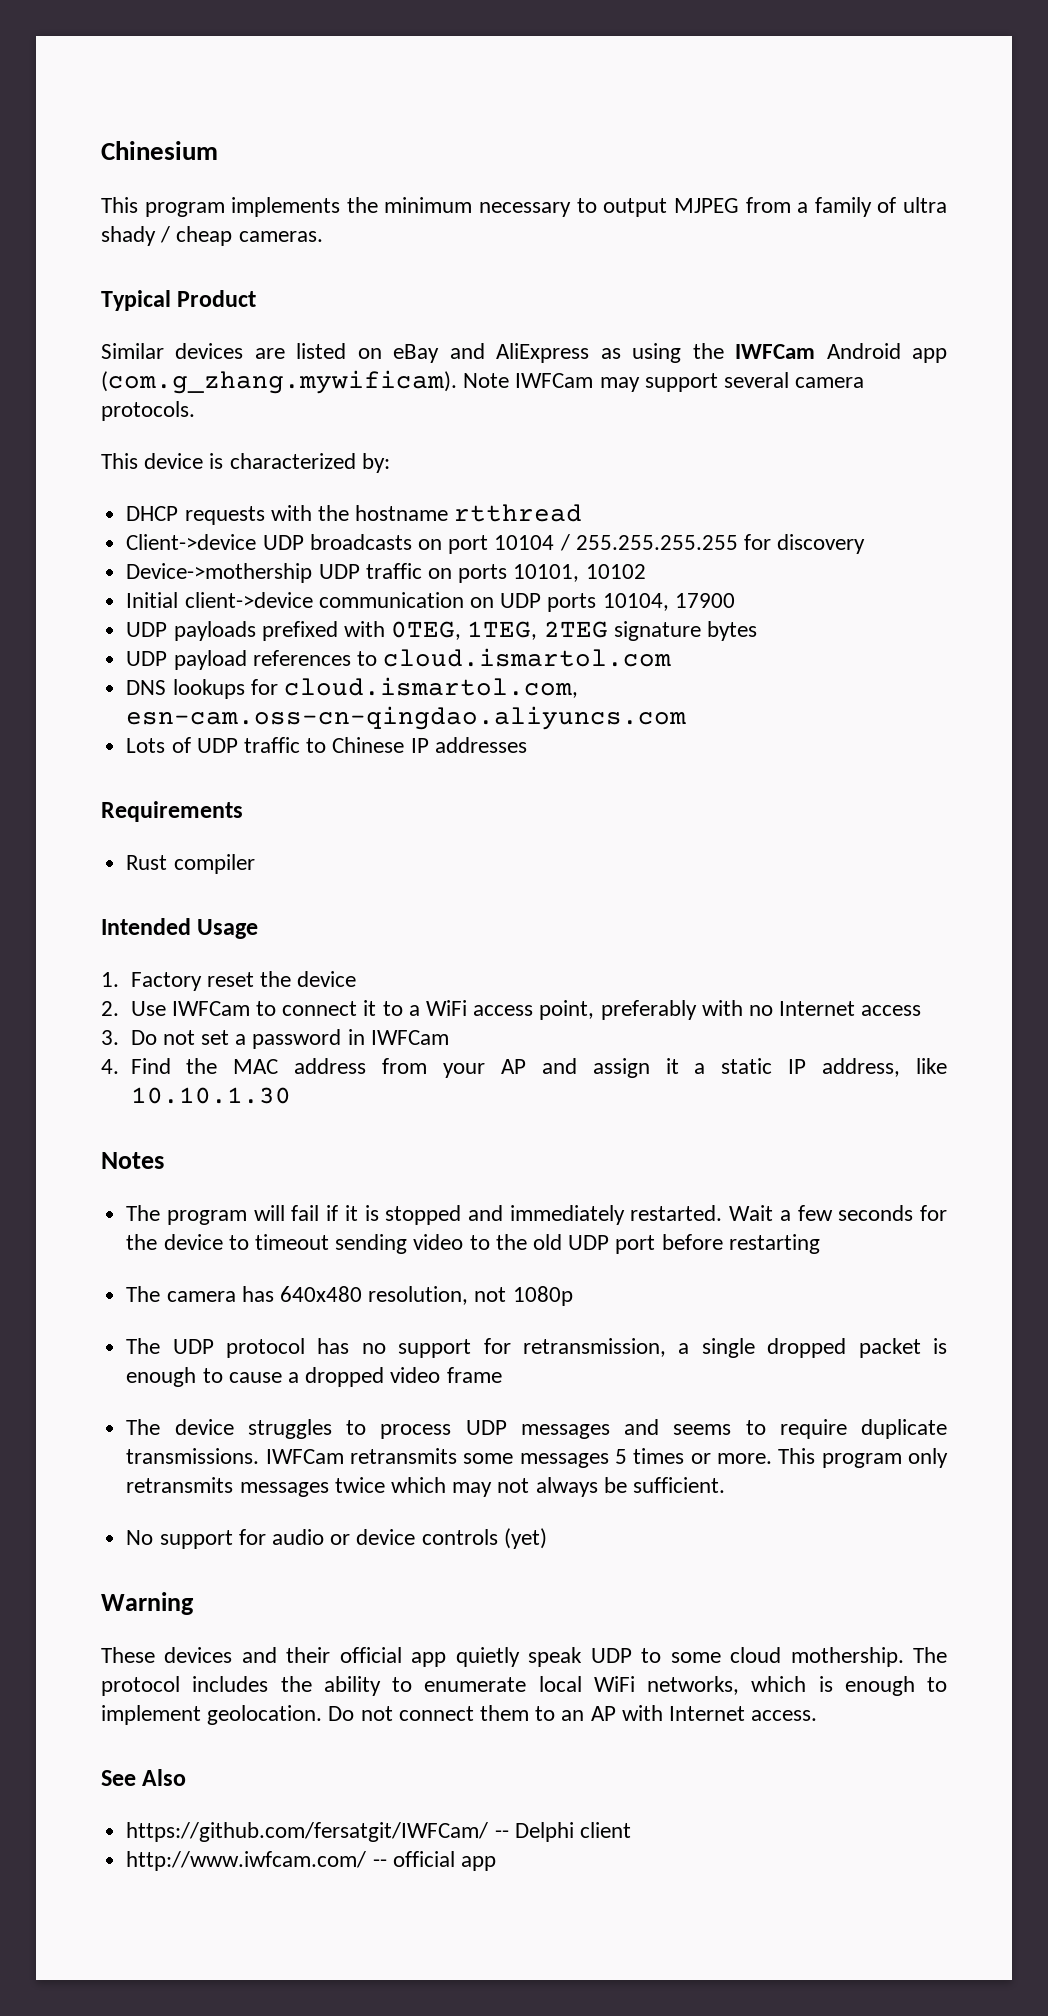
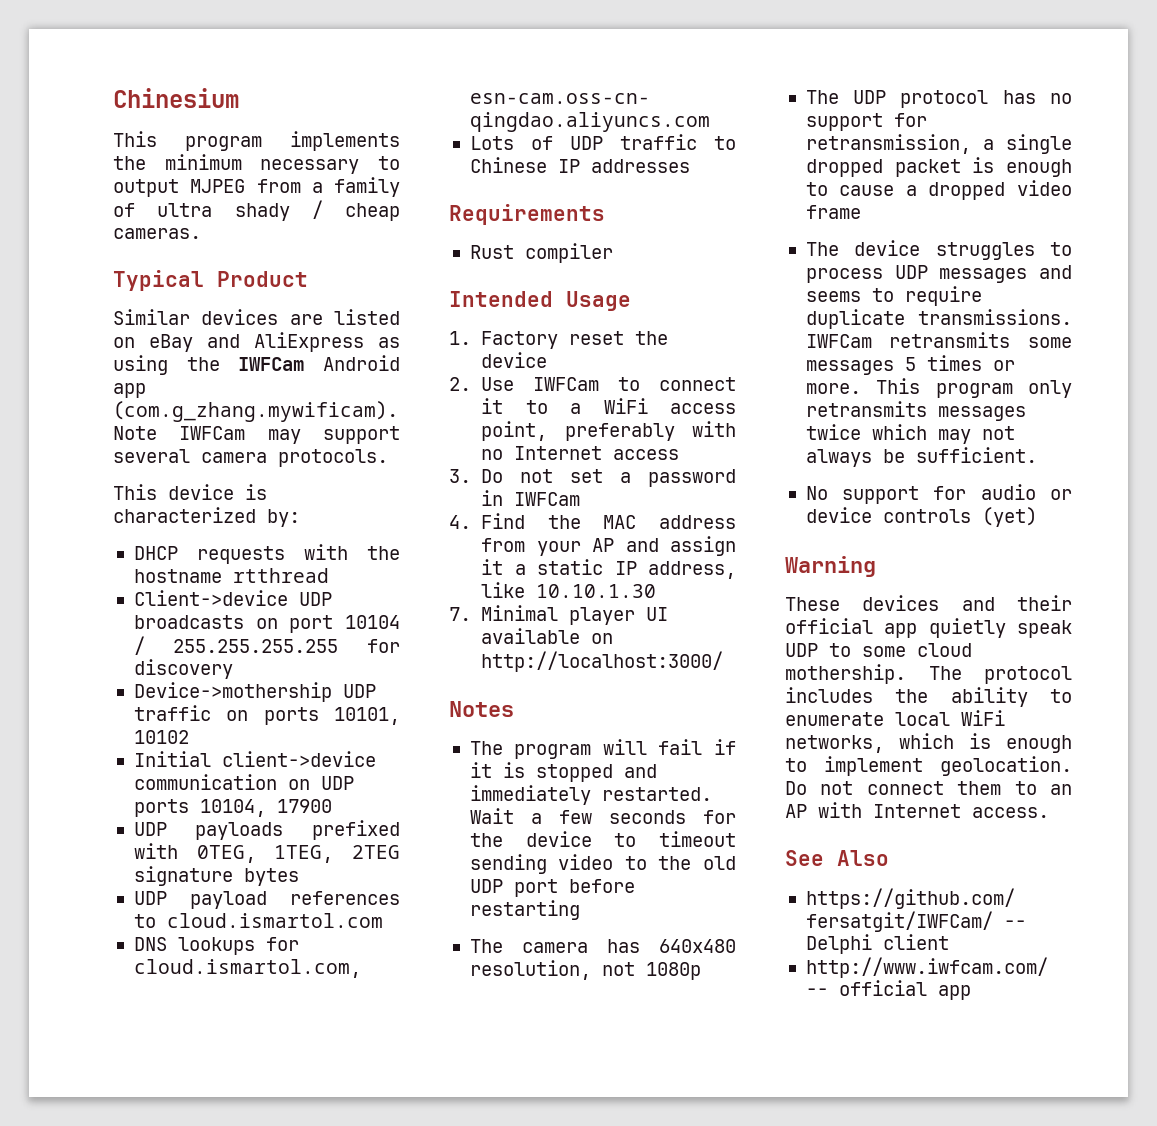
(291, 1095) none -> [449,605,669,625] [481,628,614,644] [481,651,724,672] // 7. Minimal player UI available on http://localhost:3000/

